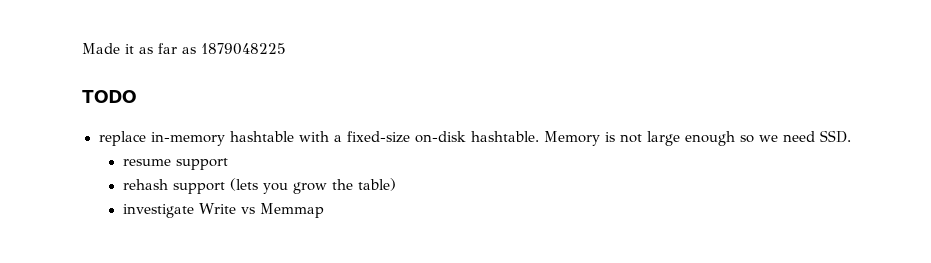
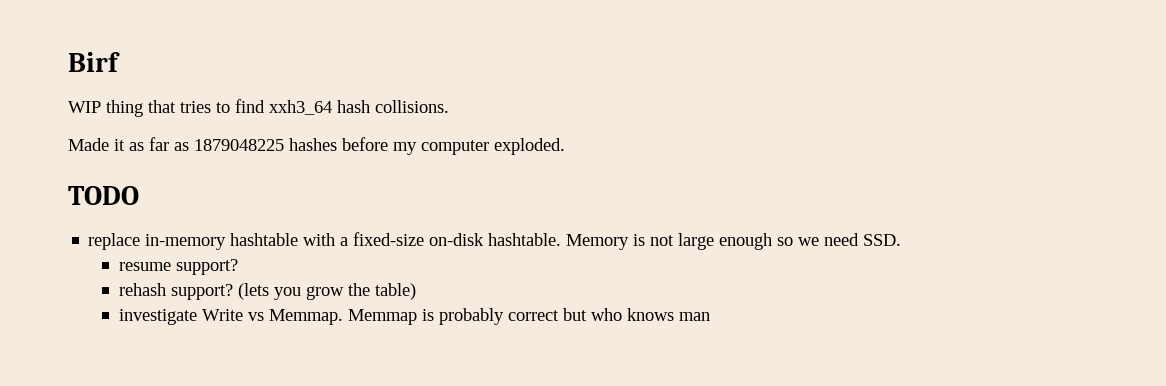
(82, 48) none -> [68,52,120,72] [68,99,449,117] Birf // WIP thing that tries to find xxh3_64 hash collisions. //
(286, 49) none -> [289,137,565,155] hashes before my computer exploded.
[175,158,228,170] support -> [175,259,238,275] support?
[172,182,225,194] support -> [170,284,233,300] support?
[259,203,324,218] Memmap -> [268,308,710,325] Memmap. Memmap is probably correct but who knows man

